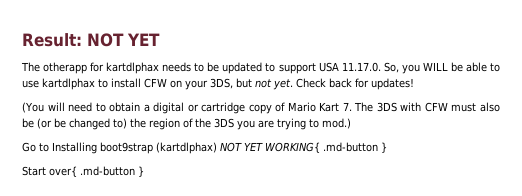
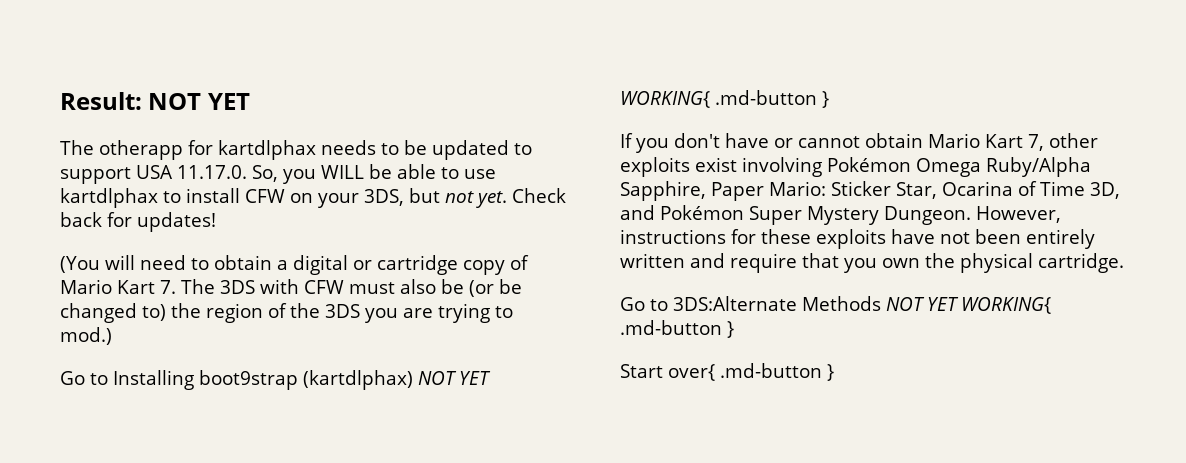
(387, 147) none -> [620,133,1098,153] [620,157,1091,177] [620,181,1120,201] [620,205,1061,225] [620,229,1095,249] [620,253,1124,273] [620,296,1051,314] [620,320,734,338] // If you don't have or cannot obtain Mario Kart 7, other exploits exist involving Pokémon Omega Ruby/Alpha Sapphire, Paper Mario: Sticker Star, Ocarina of Time 3D, and Pokémon Super Mystery Dungeon. However, instructions for these exploits have not been entirely written and require that you own the physical cartridge. // Go to 3DS:Alternate Methods NOT YET WORKING{ .md-button }

